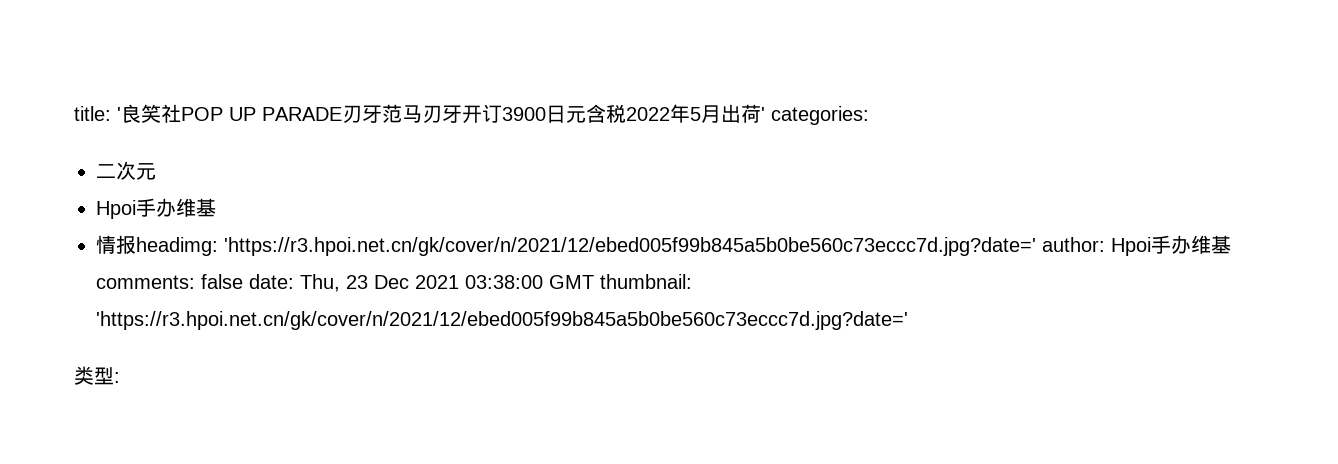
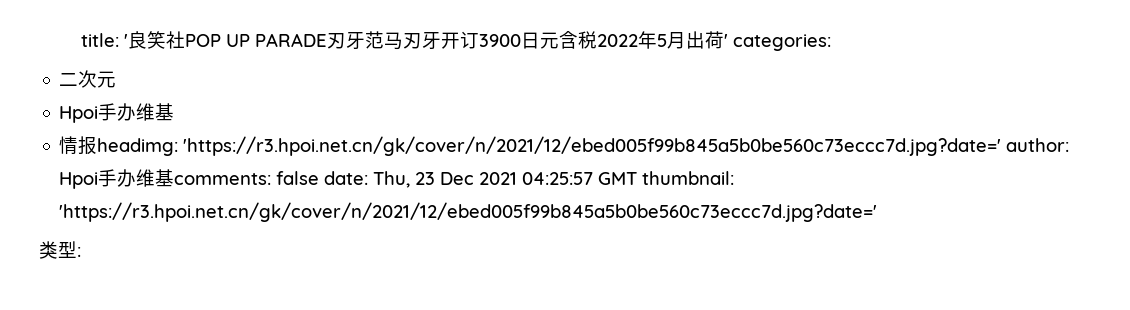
[465,275,543,289] 03:38:00 -> [522,172,594,185] 04:25:57

